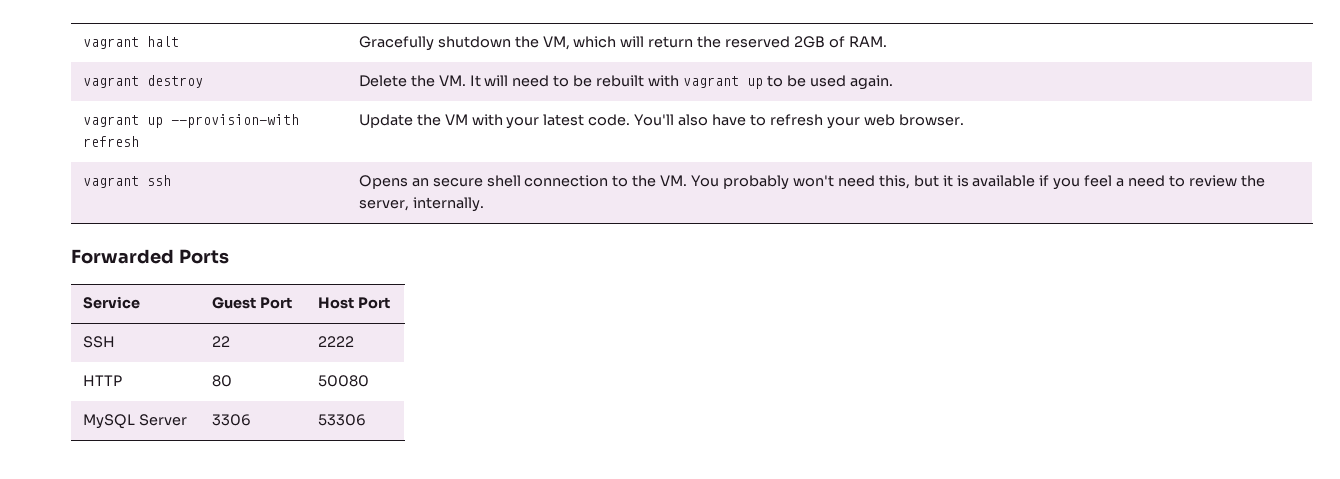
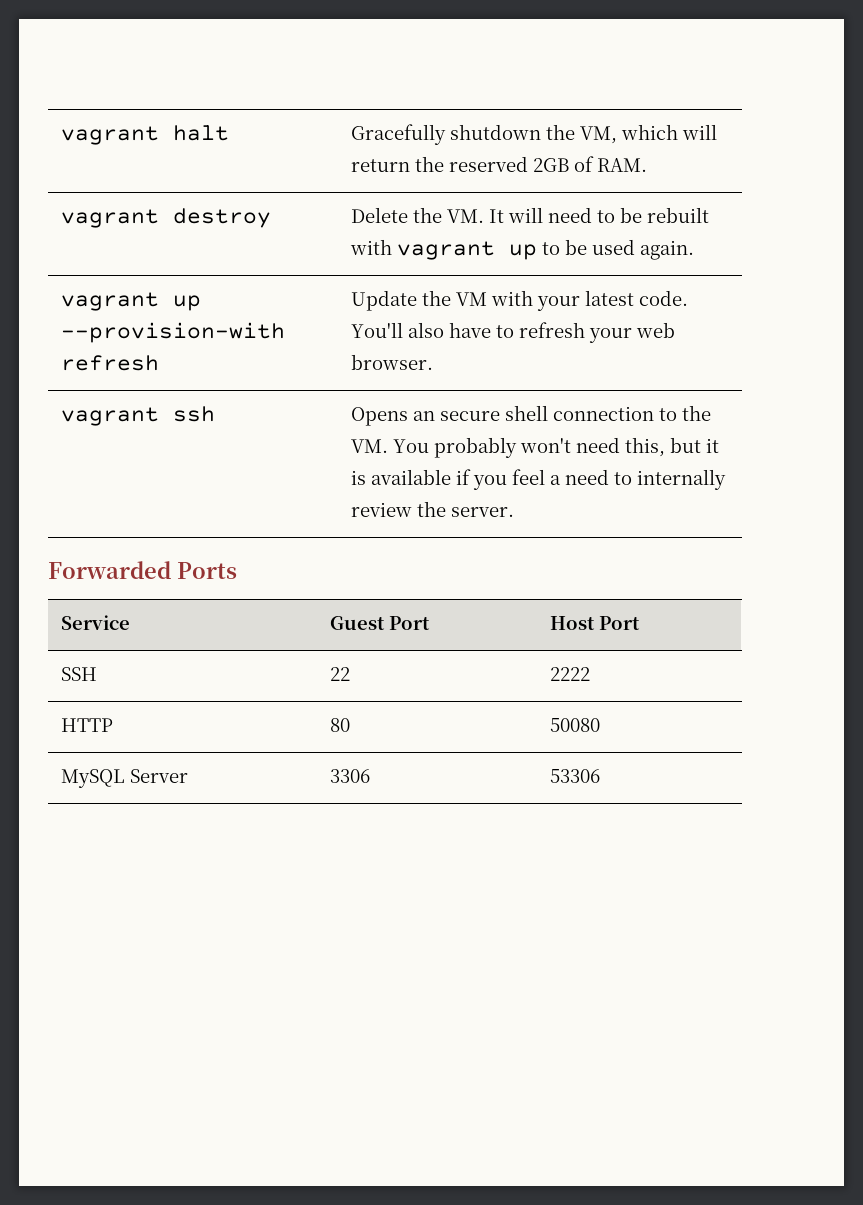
(1185, 181) none -> [637,469,727,490] internally
[358,197,484,212] server, internally. -> [451,507,515,517] server.

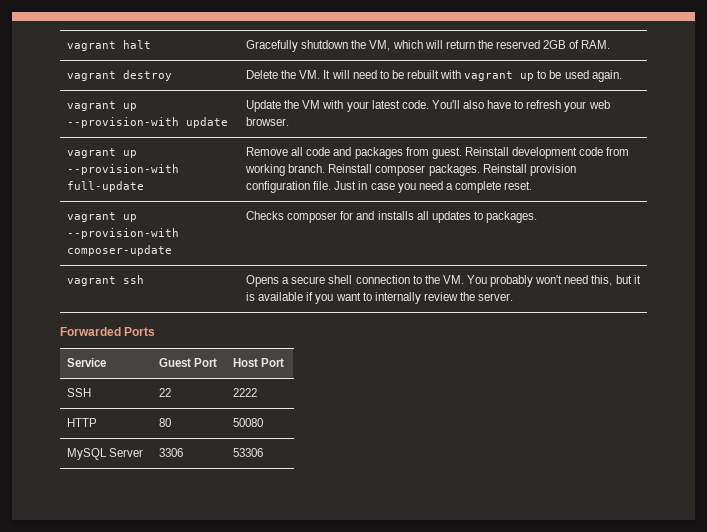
[61,355,160,371] refresh -> [186,117,229,128] update
(434, 362) none -> [67,148,138,158] [67,164,180,175] [67,181,145,192] [246,147,630,159] [245,164,576,176] [246,181,533,193] [67,212,138,222] [67,228,180,239] [67,245,173,256] [246,211,537,223] // vagrant up --provision-with full-update | Remove all code and packages from guest. Reinstall development code from working branch. Reinstall composer packages. Reinstall provision configuration file. Just in case you need a complete reset. // vagrant up --provision-with composer-update | Checks composer for and installs all updates to packages.
[413,411,436,421] an -> [282,277,290,284] a
[512,469,610,485] feel a need -> [335,292,361,301] want

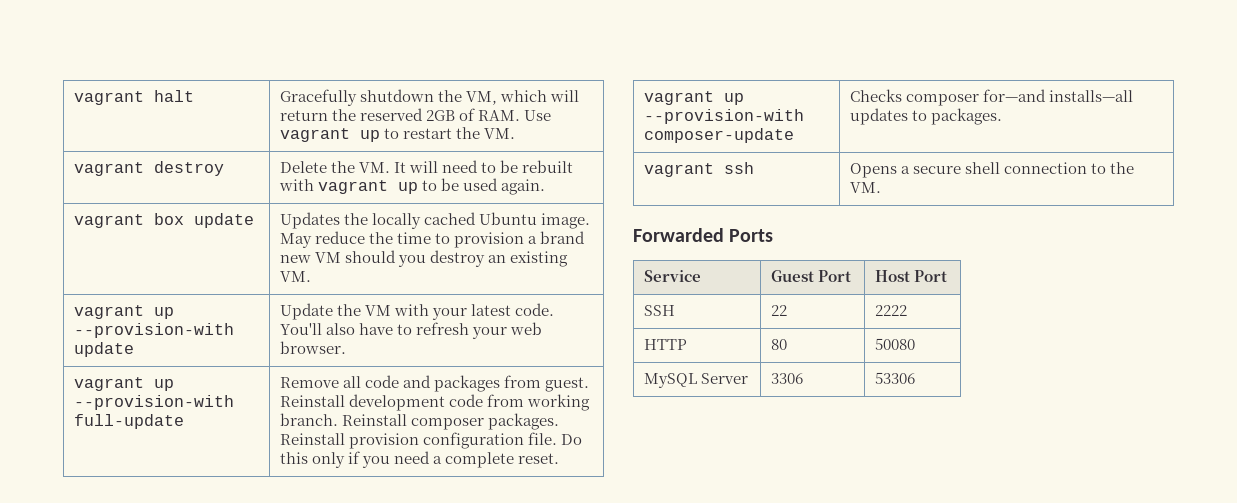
(611, 44) none -> [524,110,552,121] [279,127,515,142] Use vagrant up to restart the VM.
(622, 76) none -> [73,213,254,228] [279,212,591,229] [279,231,586,248] [279,250,569,267] [279,271,311,282] // vagrant box update | Updates the locally cached Ubuntu image. May reduce the time to provision a brand new VM should you destroy an existing VM.
[334,181,395,190] Just in case -> [560,434,582,445] [279,451,360,468] Do this only if
[340,211,429,220] for and installs all -> [982,89,1133,102] for—and installs—all
[466,275,641,287] [246,292,514,304] You probably won't need this, but it is available if you want to internally review the server. -> (881, 187) none

